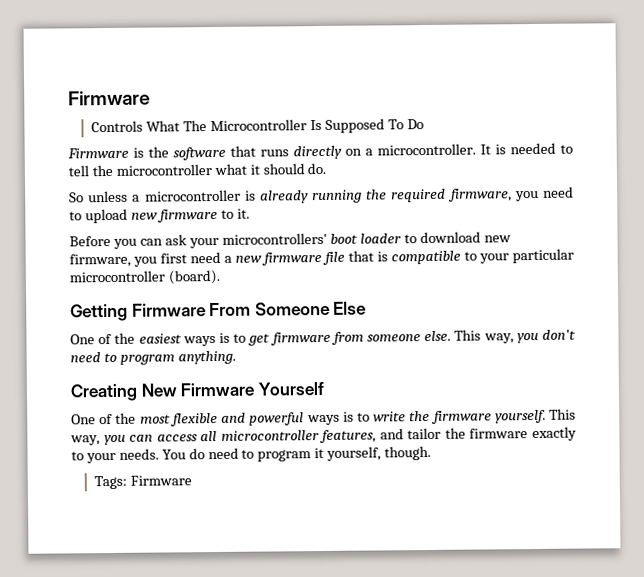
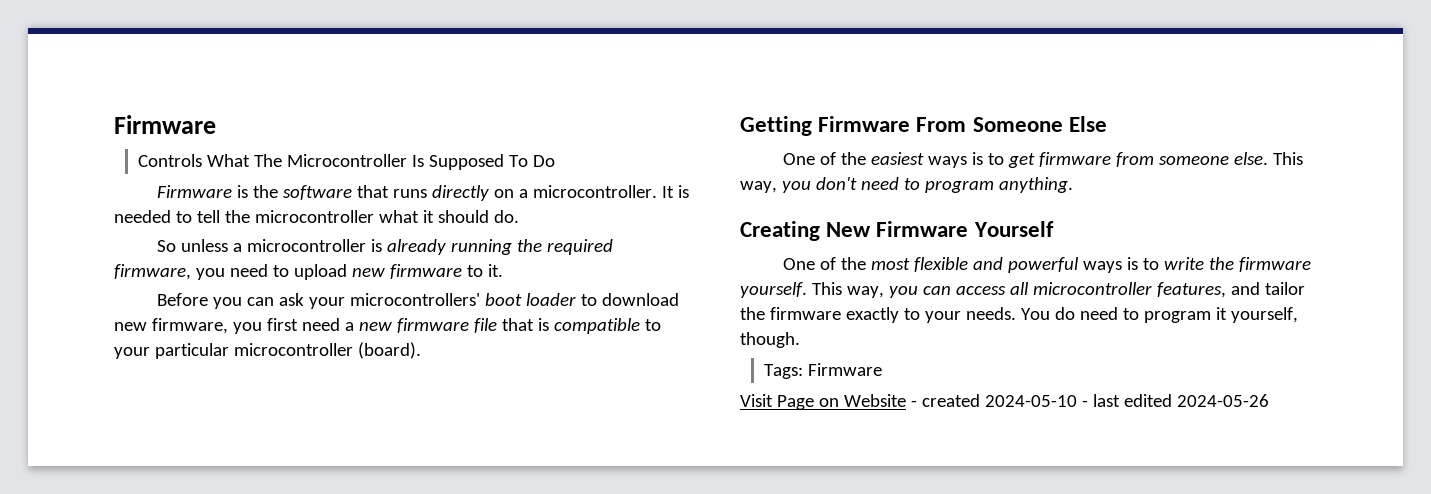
(193, 480) none -> [740,394,1269,410] // Visit Page on Website - created 2024-05-10 - last edited 2024-05-26

